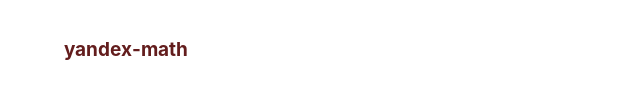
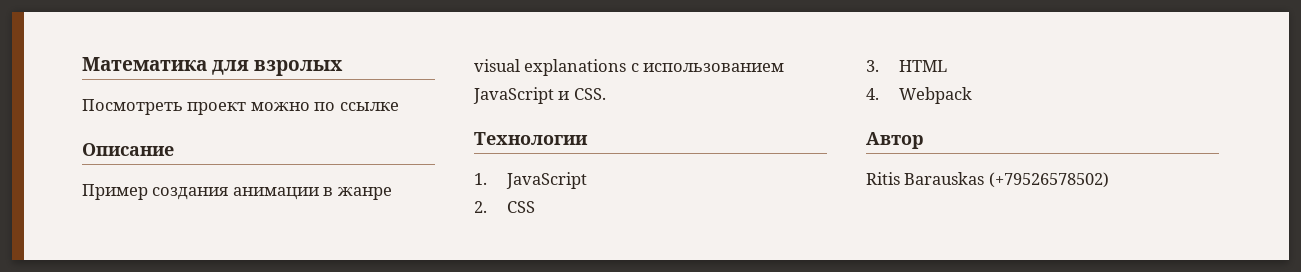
[64,42,188,60] yandex-math -> [82,57,344,76] [82,99,399,115] [82,143,174,156] [82,184,392,200] [474,59,785,76] [473,87,606,104] [474,132,588,145] [474,172,587,189] [474,201,535,213] [866,60,947,72] [866,87,972,104] [866,132,924,149] [866,172,1109,188] Математика для взролых // Посмотреть проект можно по ссылке // Описание // Пример создания анимации в жанре visual explanations с использованием JavaScript и CSS. // Технологии // 1. JavaScript // 2. CSS // 3. HTML // 4. Webpack // Автор // Ritis Barauskas (+79526578502)

